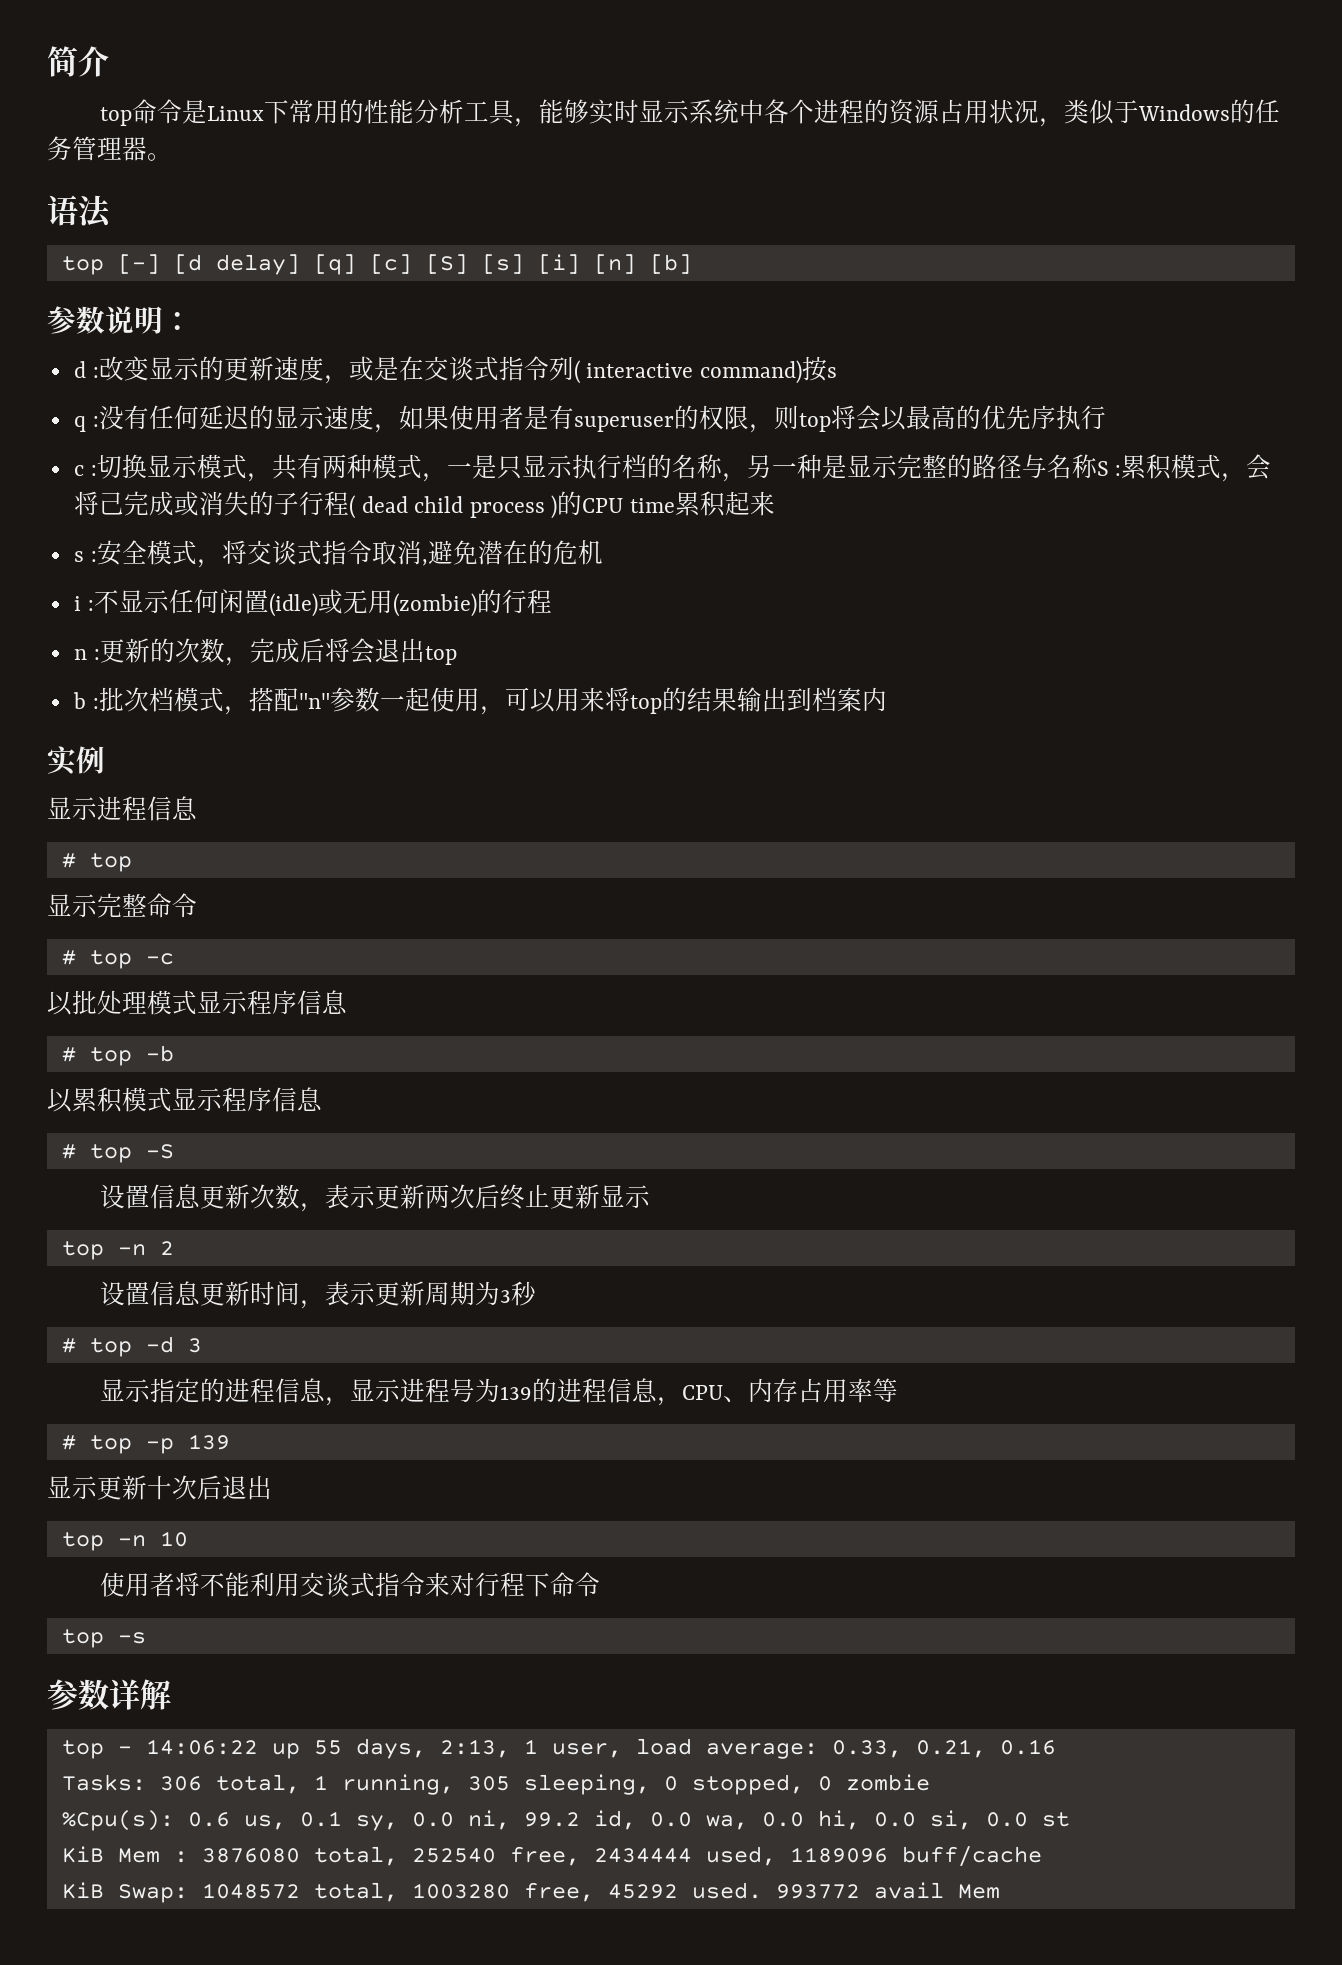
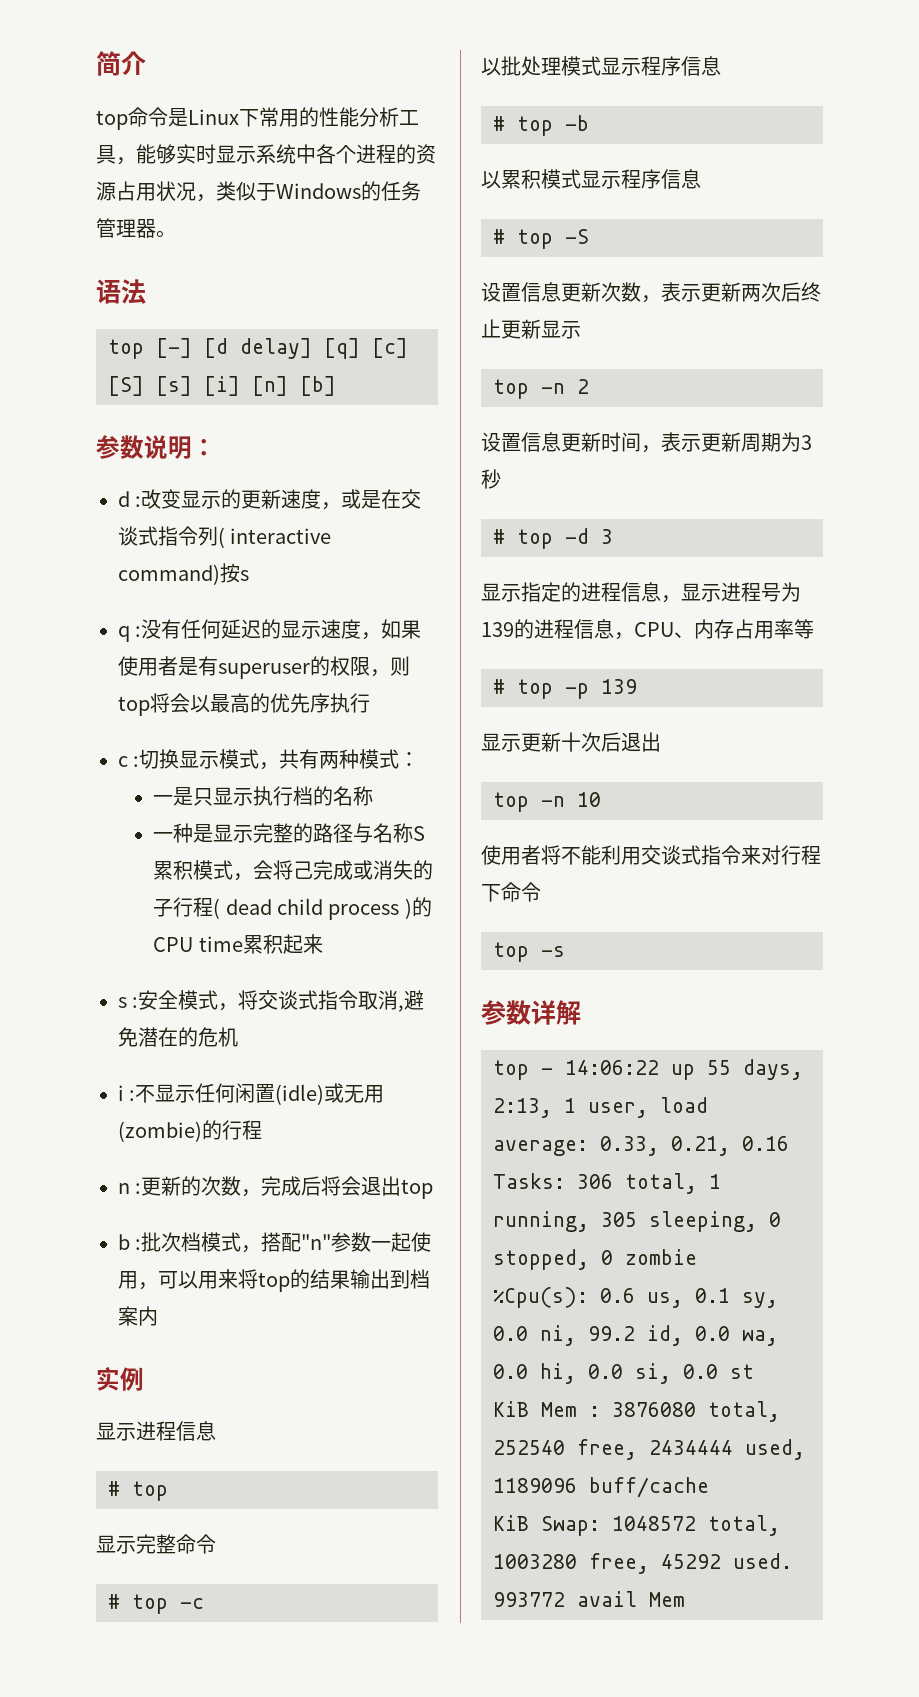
[421,473,447,482] ， -> [399,752,420,767] ： //
[721,454,772,482] ，另 -> (374, 796) //
[1115,465,1122,476] : -> (426, 833) none

